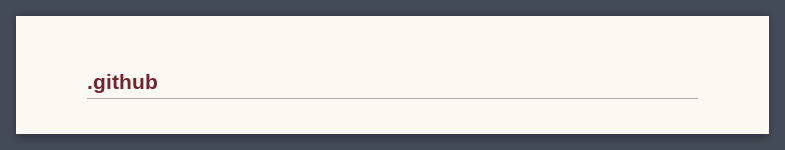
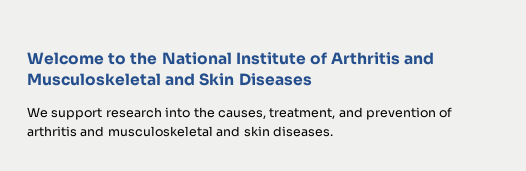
[87,74,158,93] .github -> [27,52,435,65] [27,73,312,86] [27,107,453,120] [27,126,333,137] Welcome to the National Institute of Arthritis and Musculoskeletal and Skin Diseases // We support research into the causes, treatment, and prevention of arthritis and musculoskeletal and skin diseases.

